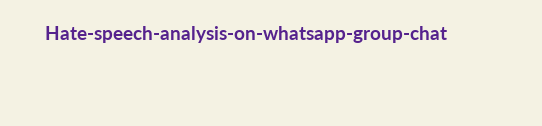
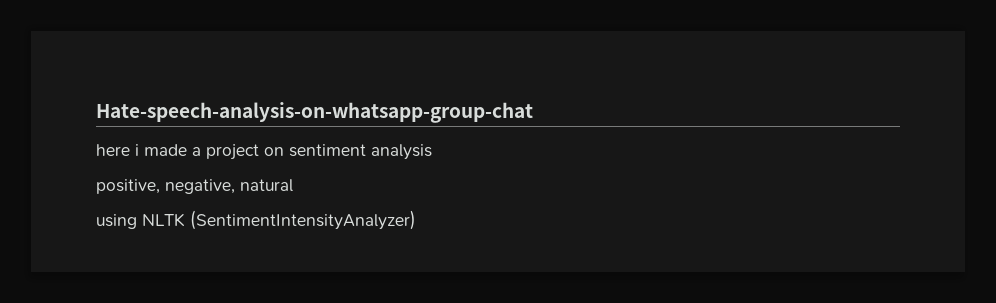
(447, 34) none -> [96,144,432,160] [96,179,293,194] [96,210,416,230] // here i made a project on sentiment analysis // positive, negative, natural // using NLTK (SentimentIntensityAnalyzer)

